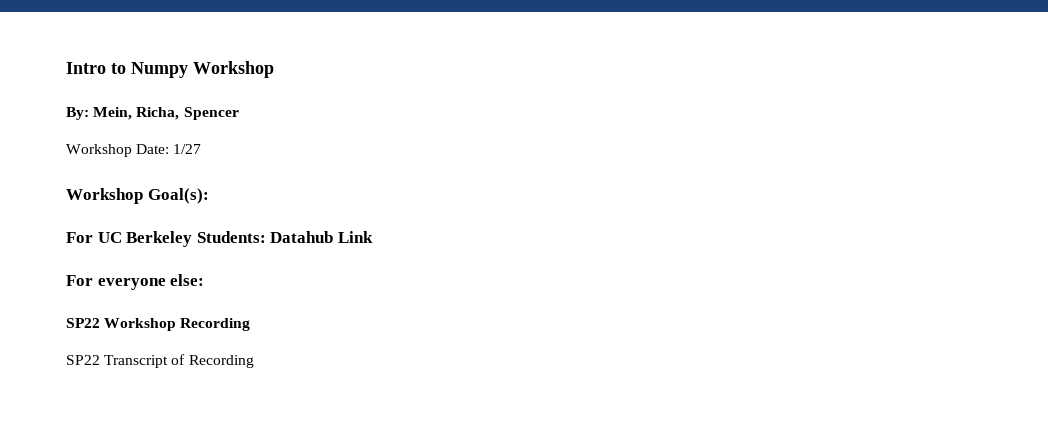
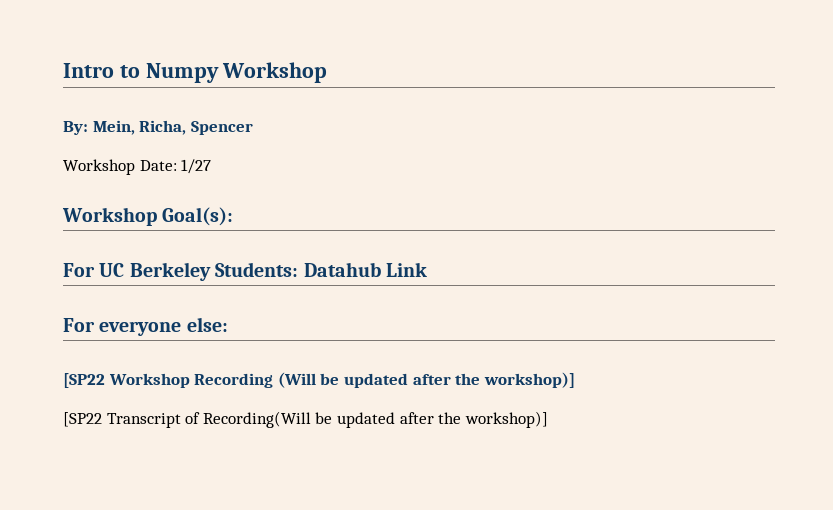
[66,318,100,328] SP22 -> [63,373,105,388] [SP22
[66,354,254,368] // SP22 Transcript of Recording -> [277,372,575,388] [63,411,548,428] (Will be updated after the workshop)] // [SP22 Transcript of Recording(Will be updated after the workshop)]

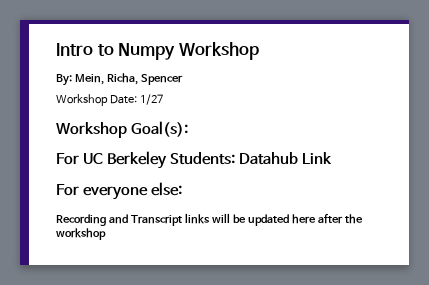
[63,372,575,388] [63,411,548,428] [SP22 Workshop Recording (Will be updated after the workshop)] // [SP22 Transcript of Recording(Will be updated after the workshop)] -> [56,213,363,226] [56,228,106,240] Recording and Transcript links will be updated here after the workshop

